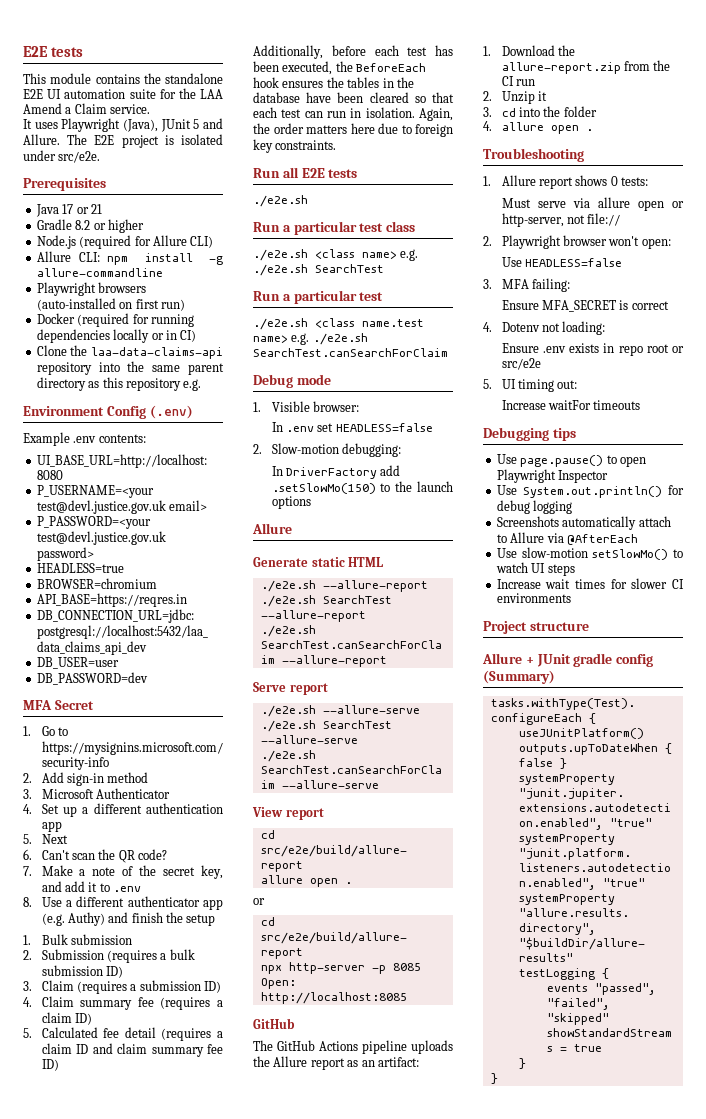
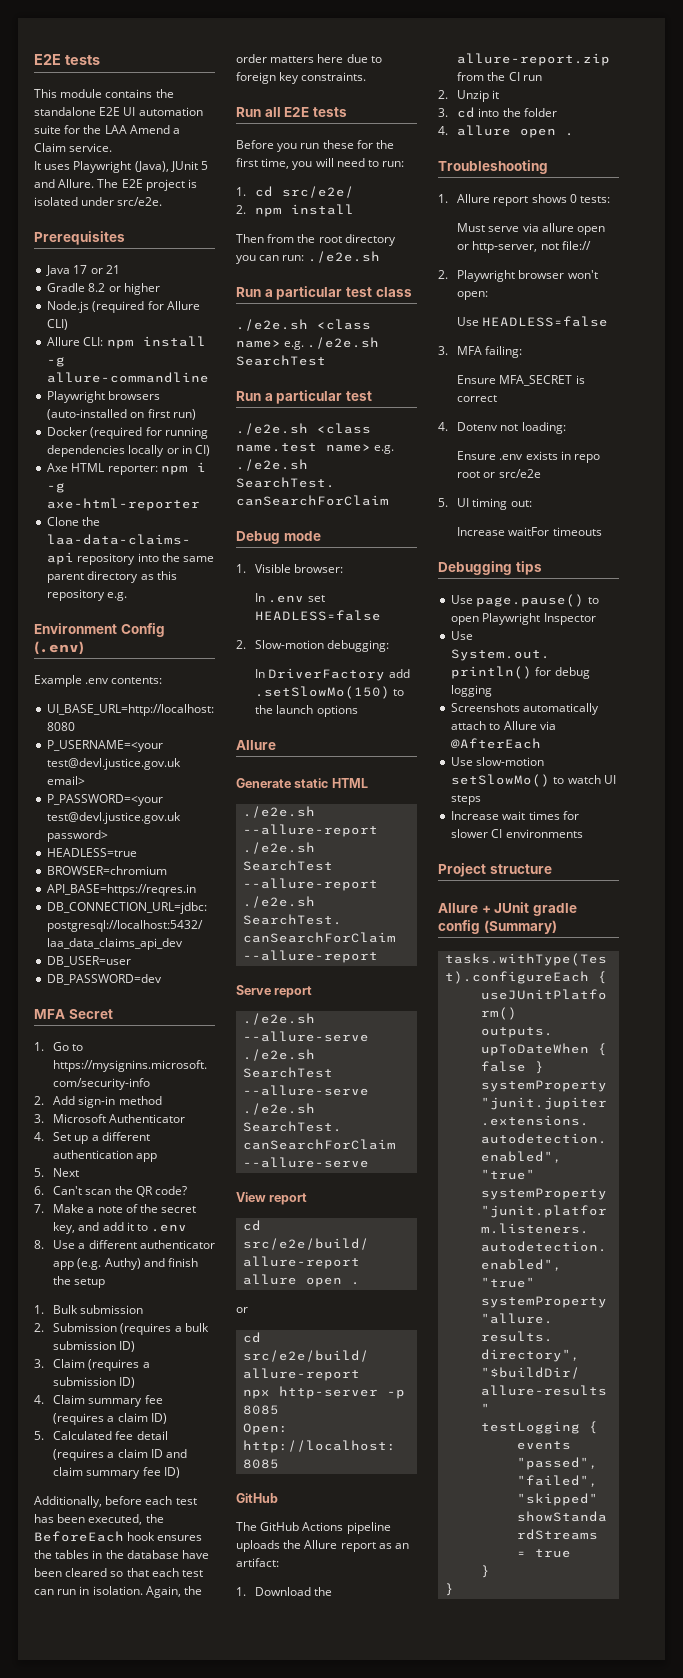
(197, 336) none -> [47,462,206,475] [47,483,66,493] [47,498,201,511] // Axe HTML reporter: npm i -g axe-html-reporter
(358, 173) none -> [236,140,395,152] [236,158,405,170] [236,186,355,198] [236,204,355,217] [236,234,396,246] [236,255,305,264] Before you run these for the first time, you will need to run: // 1. cd src/e2e/ // 2. npm install // Then from the root directory you can run:

